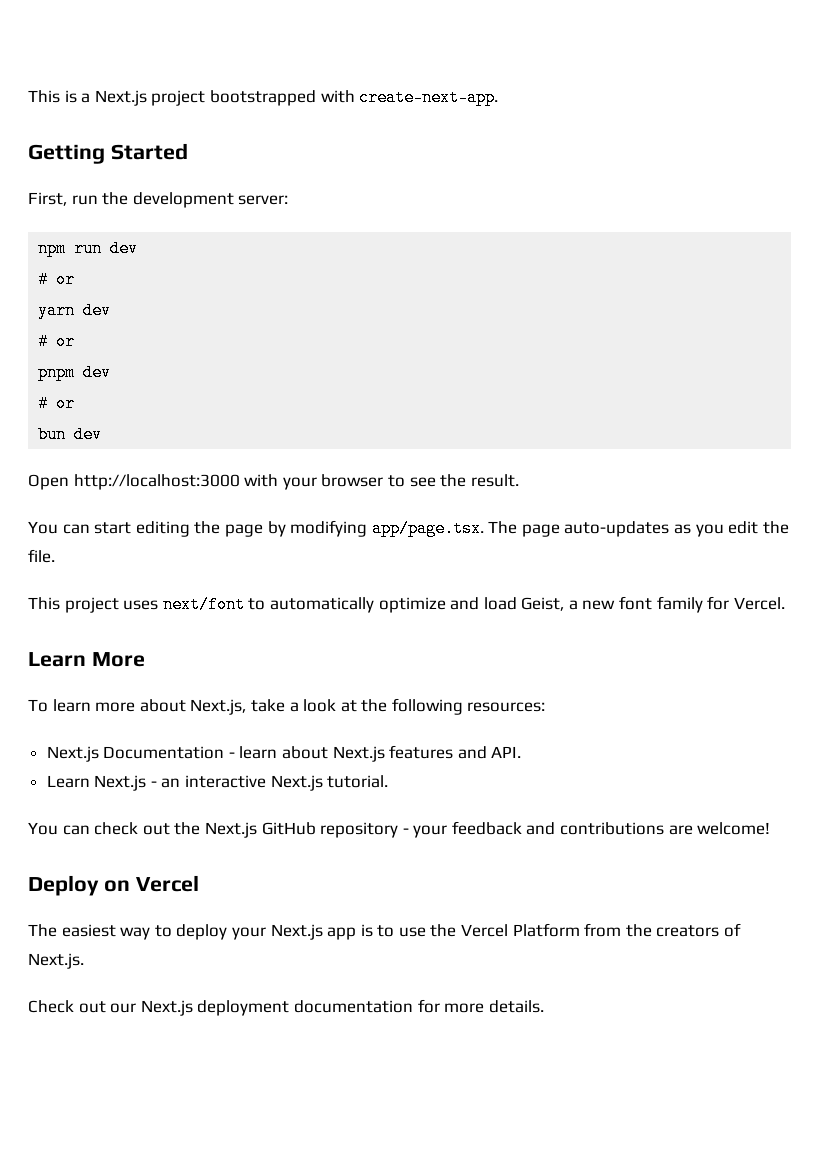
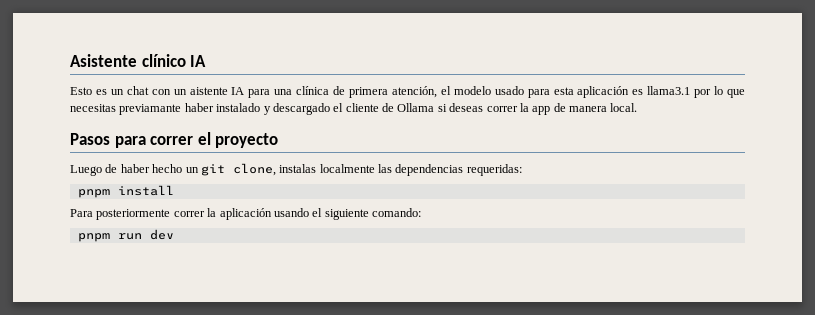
[28,89,499,106] [28,143,188,164] [28,192,289,208] [38,240,139,257] [38,271,76,288] [38,302,112,319] [38,333,76,350] [38,364,112,381] [38,395,76,412] [38,426,103,443] [28,474,519,490] [28,520,789,537] [28,549,55,563] [28,596,785,613] [28,652,145,667] [28,698,546,715] [46,745,522,762] [46,775,389,791] [28,821,771,838] [28,875,199,896] [28,923,742,940] [28,953,84,969] [28,999,544,1016] This is a Next.js project bootstrapped with create-next-app. // Getting Started // First, run the development server: // npm run dev // # or // yarn dev // # or // pnpm dev // # or // bun dev // Open http://localhost:3000 with your browser to see the result. // You can start editing the page by modifying app/page.tsx. The page auto-updates as you edit the file. // This project uses next/font to automatically optimize and load Geist, a new font family for Vercel. // Learn More // To learn more about Next.js, take a look at the following resources: // Next.js Documentation - learn about Next.js features and API. // Learn Next.js - an interactive Next.js tutorial. // You can check out the Next.js GitHub repository - your feedback and contributions are welcome! // Deploy on Vercel // The easiest way to deploy your Next.js app is to use the Vercel Platform from the creators of Next.js. // Check out our Next.js deployment documentation for more details. -> [70,54,207,67] [70,86,745,98] [70,103,638,115] [70,132,279,148] [70,163,522,176] [77,185,174,198] [70,208,421,220] [77,229,174,242] Asistente clínico IA // Esto es un chat con un aistente IA para una clínica de primera atención, el modelo usado para esta aplicación es llama3.1 por lo que necesitas previamante haber instalado y descargado el cliente de Ollama si deseas correr la app de manera local. // Pasos para correr el proyecto // Luego de haber hecho un git clone, instalas localmente las dependencias requeridas: // pnpm install // Para posteriormente correr la aplicación usando el siguiente comando: // pnpm run dev

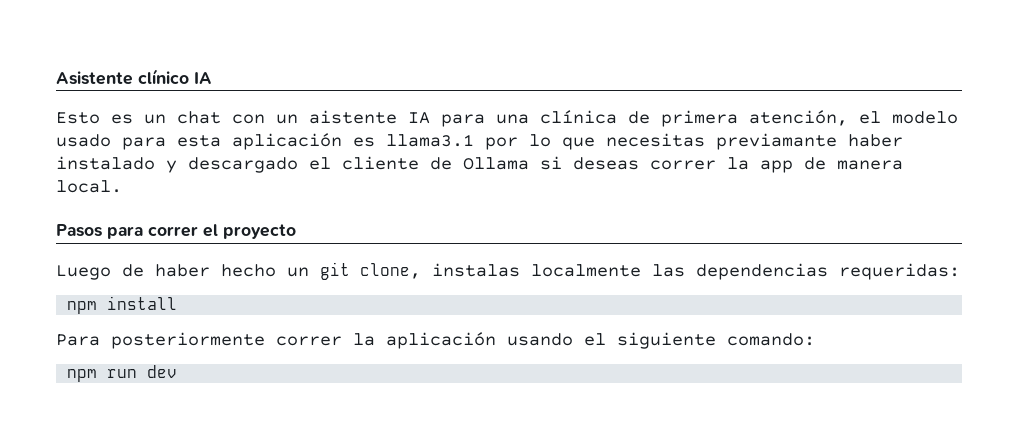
[77,189,110,198] pnpm -> [67,301,98,314] npm
[77,233,110,242] pnpm -> [67,369,98,382] npm

